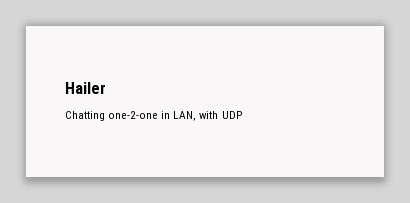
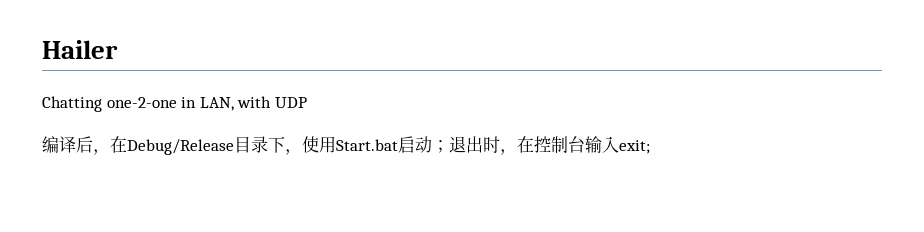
(243, 115) none -> [42,136,650,155] // 编译后，在Debug/Release目录下，使用Start.bat启动；退出时，在控制台输入exit;

